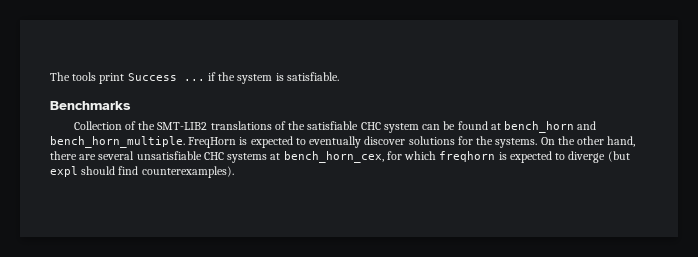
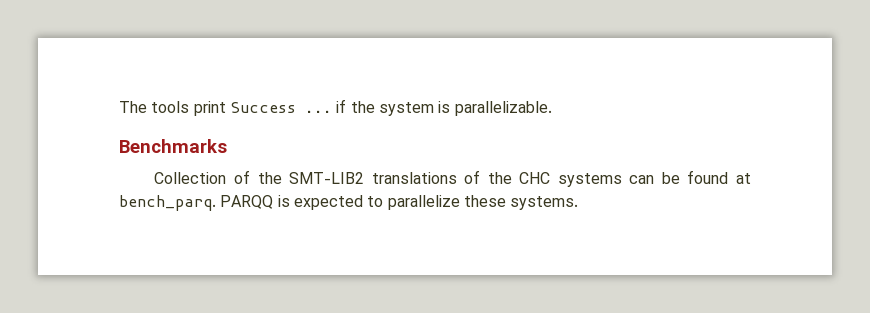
[286,72,339,81] satisfiable. -> [454,101,552,116] parallelizable.
[307,121,419,133] satisfiable CHC system -> [519,172,622,187] CHC systems
[504,121,597,133] [50,136,636,148] [50,151,630,163] [50,166,234,178] bench_horn and bench_horn_multiple. FreqHorn is expected to eventually discover solutions for the systems. On the other hand, there are several unsatisfiable CHC systems at bench_horn_cex, for which freqhorn is expected to diverge (but expl should find counterexamples). -> [119,195,579,211] bench_parq. PARQQ is expected to parallelize these systems.

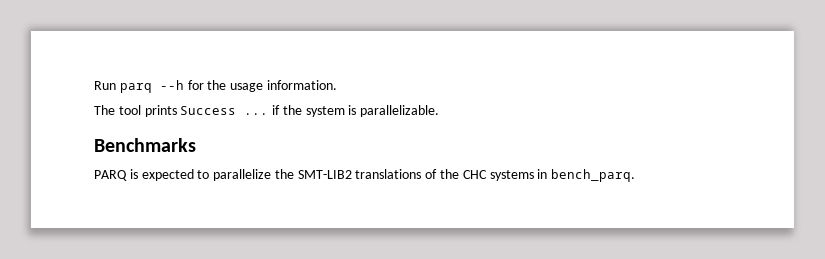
[119,101,226,116] The tools print -> [94,80,337,93] [94,105,177,117] Run parq --h for the usage information. // The tool prints
[154,170,251,184] Collection of -> [94,169,272,181] PARQ is expected to parallelize
[629,170,752,184] [119,195,579,211] can be found at bench_parq. PARQQ is expected to parallelize these systems. -> [537,169,636,182] in bench_parq.

